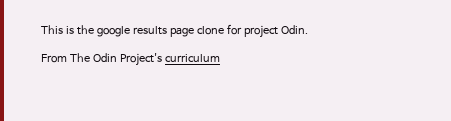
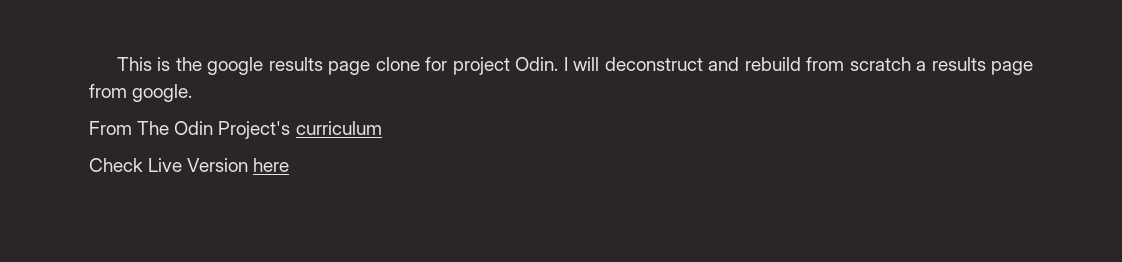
(308, 29) none -> [563,57,1034,75] [89,84,193,102] I will deconstruct and rebuild from scratch a results page from google.
(220, 58) none -> [89,158,290,172] // Check Live Version here

